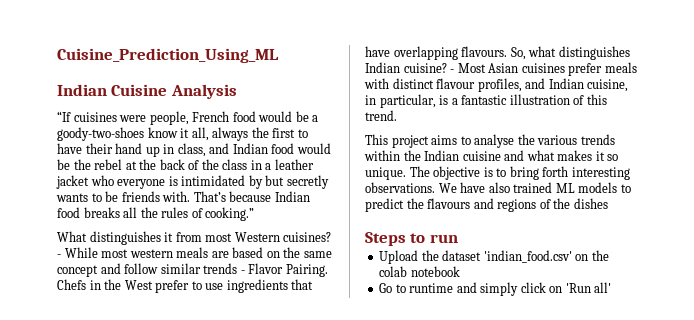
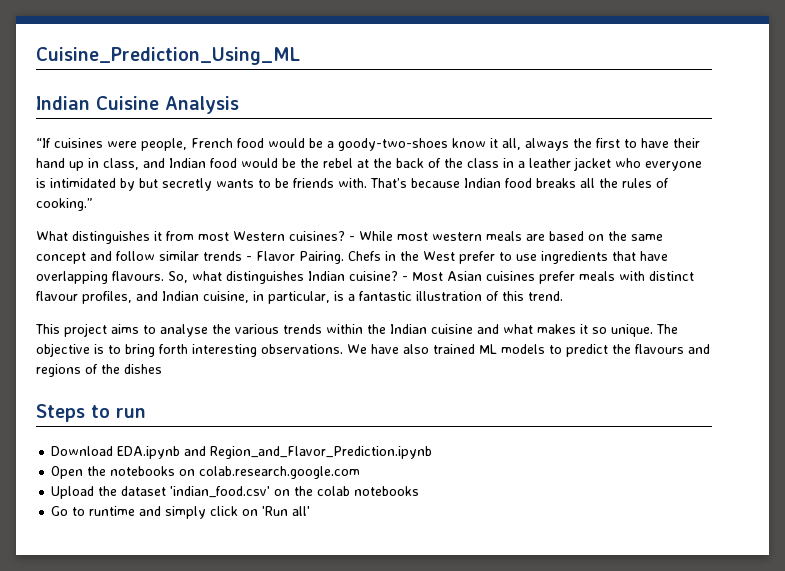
(458, 238) none -> [51,446,433,459] [51,466,361,479] // Download EDA.ipynb and Region_and_Flavor_Prediction.ipynb // Open the notebooks on colab.research.google.com
[410,266,460,277] notebook -> [354,486,420,496] notebooks

